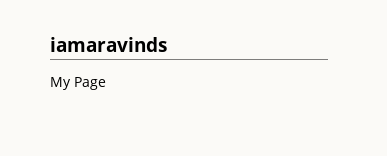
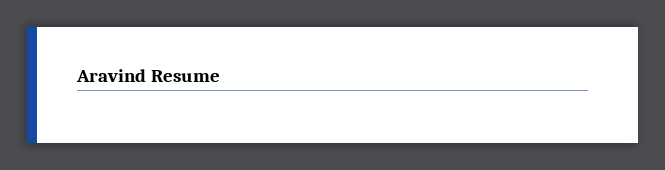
[50,37,167,52] [50,77,106,90] iamaravinds // My Page -> [76,69,220,82] Aravind Resume

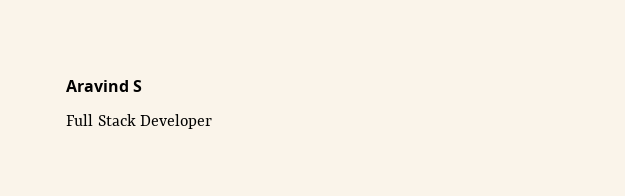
[150,70,220,82] Resume -> [133,80,143,92] [66,114,213,129] S // Full Stack Developer

